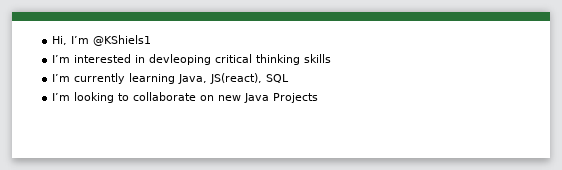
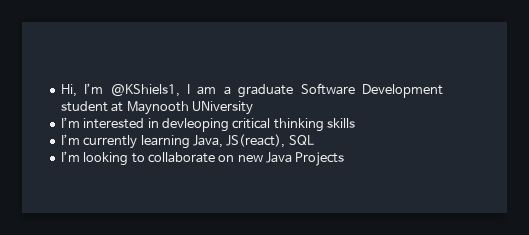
[93,35,152,46] @KShiels1 -> [110,83,443,98] [60,101,253,115] @KShiels1, I am a graduate Software Development student at Maynooth UNiversity

